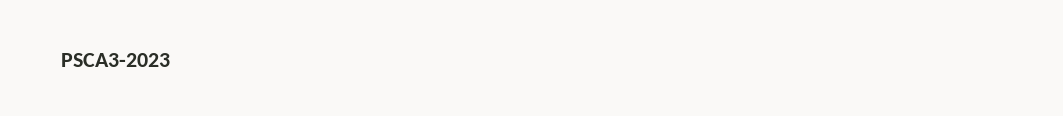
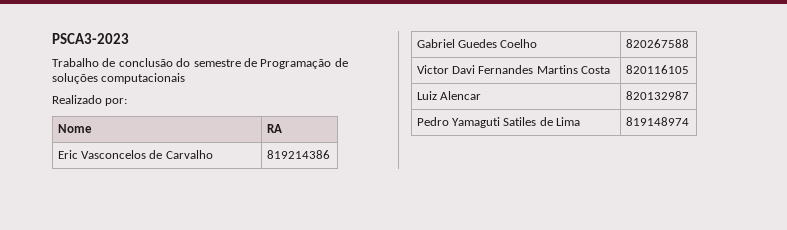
(170, 60) none -> [52,58,348,69] [52,73,186,84] [52,95,128,106] [57,124,92,133] [266,124,282,133] [57,150,213,159] [266,150,330,159] [416,39,538,48] [625,39,689,48] [416,65,611,74] [625,65,689,74] [416,91,482,100] [625,91,689,100] [416,117,581,128] [625,117,689,126] // Trabalho de conclusão do semestre de Programação de soluções computacionais // Realizado por: // Nome | RA // Eric Vasconcelos de Carvalho | 819214386 // Gabriel Guedes Coelho | 820267588 // Victor Davi Fernandes Martins Costa | 820116105 // Luiz Alencar | 820132987 // Pedro Yamaguti Satiles de Lima | 819148974

